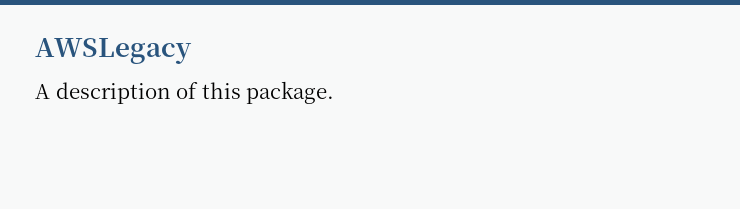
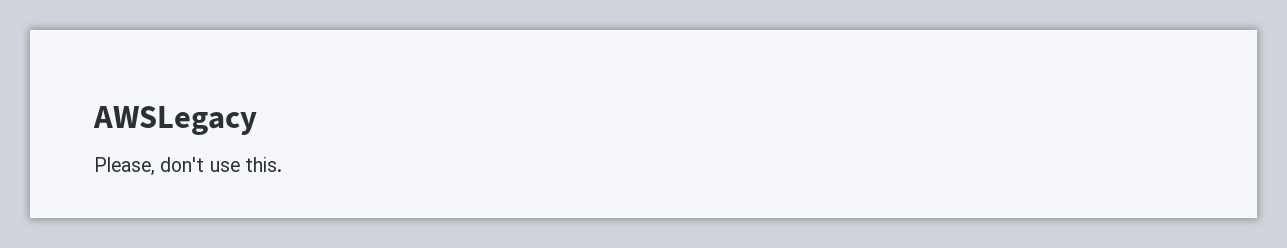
[35,81,335,104] A description of this package. -> [94,157,282,176] Please, don't use this.

